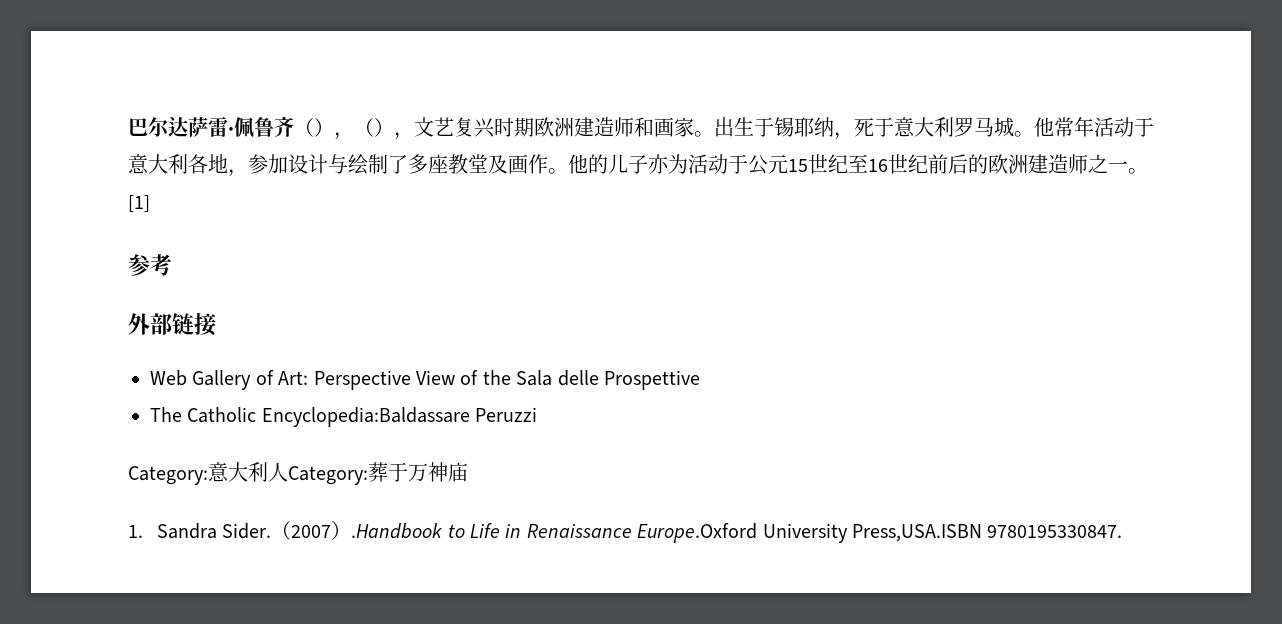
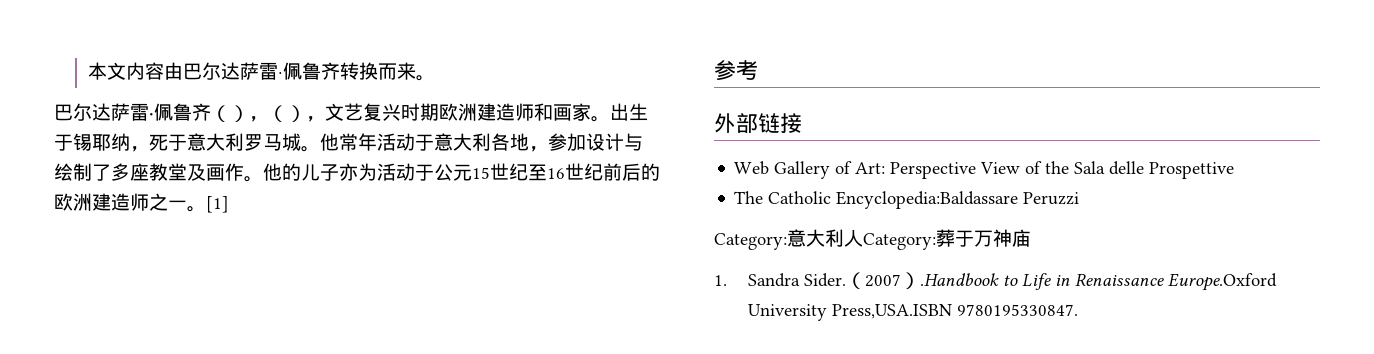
(128, 127) none -> [87,62,435,81] 本文内容由巴尔达萨雷·佩鲁齐转换而来。 //

